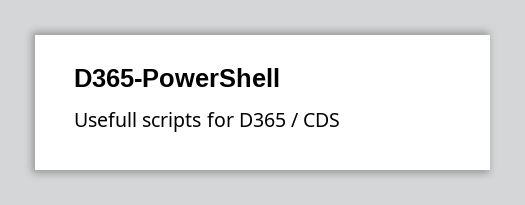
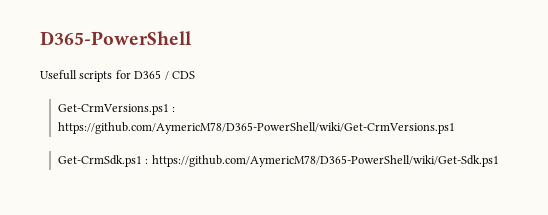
(341, 120) none -> [57,104,176,115] [57,122,455,134] [57,155,499,167] // Get-CrmVersions.ps1 : https://github.com/AymericM78/D365-PowerShell/wiki/Get-CrmVersions.ps1 // Get-CrmSdk.ps1 : https://github.com/AymericM78/D365-PowerShell/wiki/Get-Sdk.ps1

